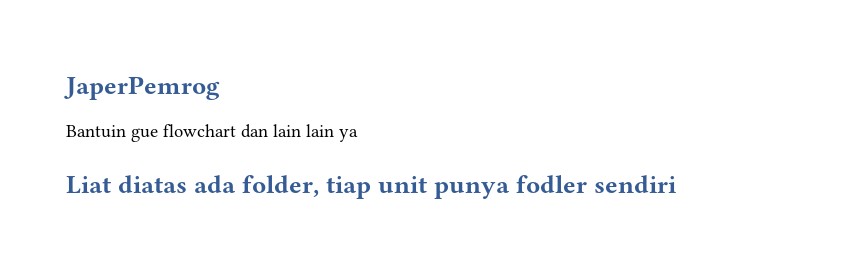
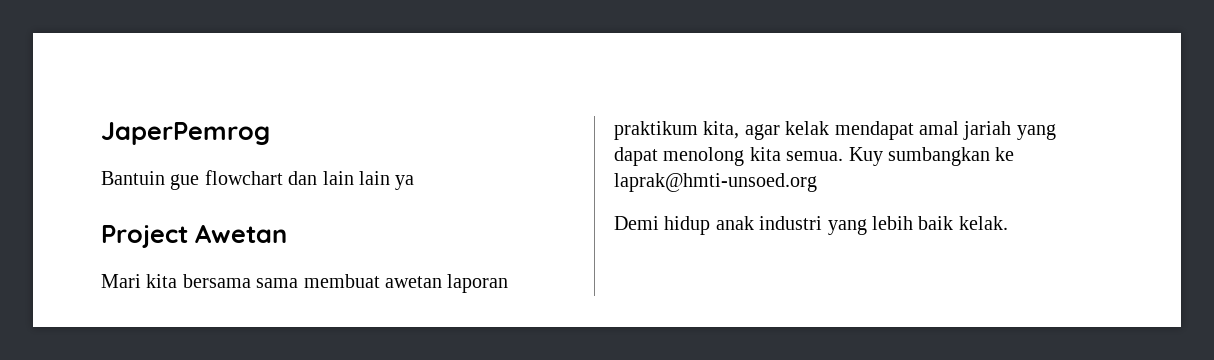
[66,175,678,199] Liat diatas ada folder, tiap unit punya fodler sendiri -> [101,224,287,248] [101,274,509,293] [614,121,1056,140] [614,147,1015,166] [614,173,817,192] [614,216,1008,235] Project Awetan // Mari kita bersama sama membuat awetan laporan praktikum kita, agar kelak mendapat amal jariah yang dapat menolong kita semua. Kuy sumbangkan ke laprak@hmti-unsoed.org // Demi hidup anak industri yang lebih baik kelak.

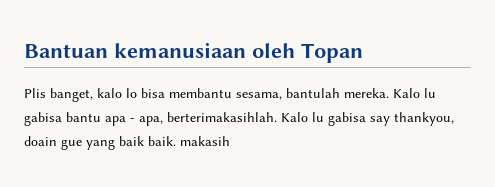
[101,122,270,145] [101,170,415,190] [101,224,287,248] [101,274,509,293] [614,121,1056,140] [614,147,1015,166] [614,173,817,192] [614,216,1008,235] JaperPemrog // Bantuin gue flowchart dan lain lain ya // Project Awetan // Mari kita bersama sama membuat awetan laporan praktikum kita, agar kelak mendapat amal jariah yang dapat menolong kita semua. Kuy sumbangkan ke laprak@hmti-unsoed.org // Demi hidup anak industri yang lebih baik kelak. -> [24,42,363,63] [24,88,436,102] [24,112,454,126] [24,136,230,150] Bantuan kemanusiaan oleh Topan // Plis banget, kalo lo bisa membantu sesama, bantulah mereka. Kalo lu gabisa bantu apa - apa, berterimakasihlah. Kalo lu gabisa say thankyou, doain gue yang baik baik. makasih

